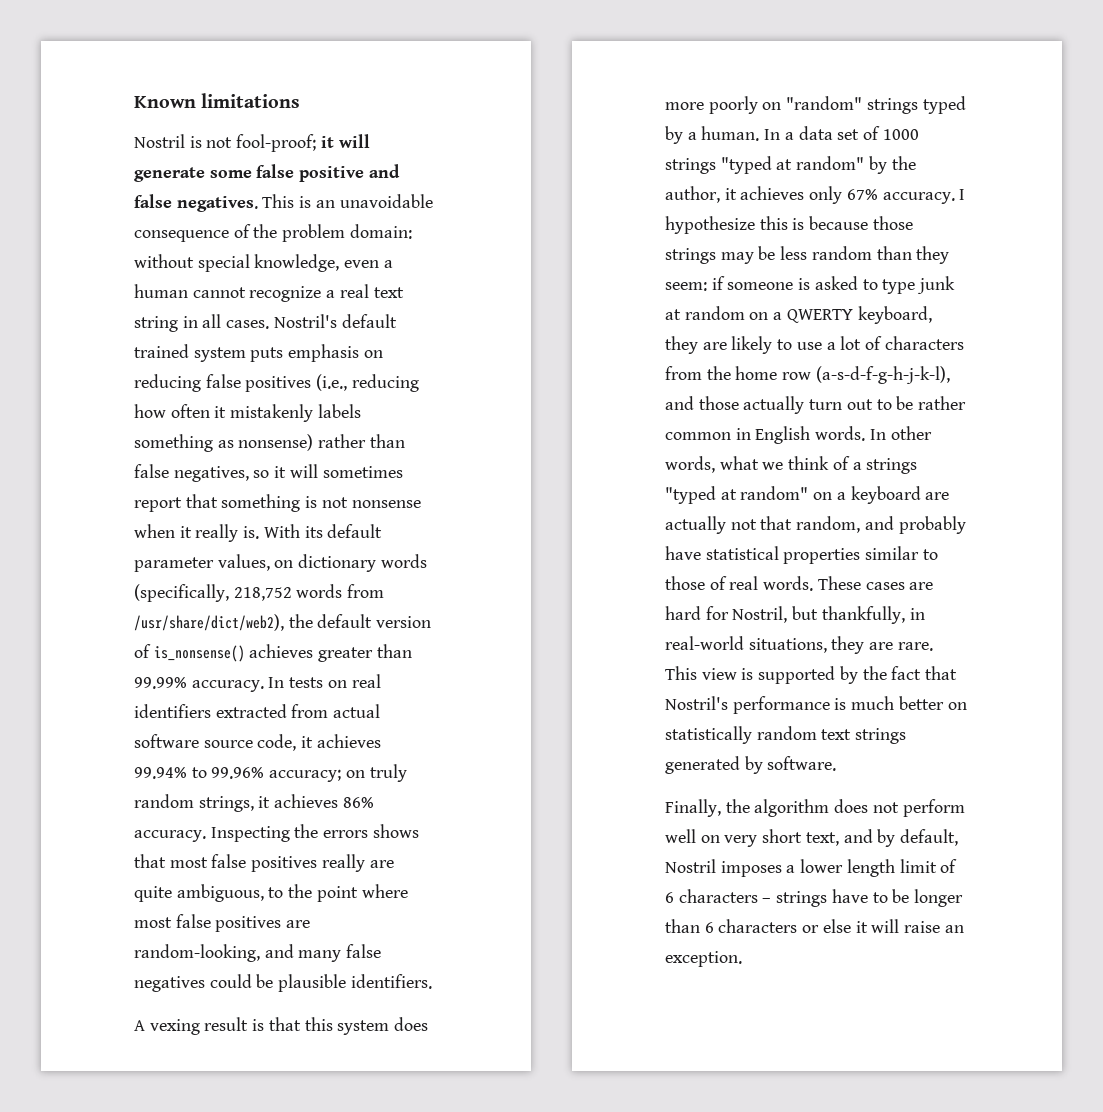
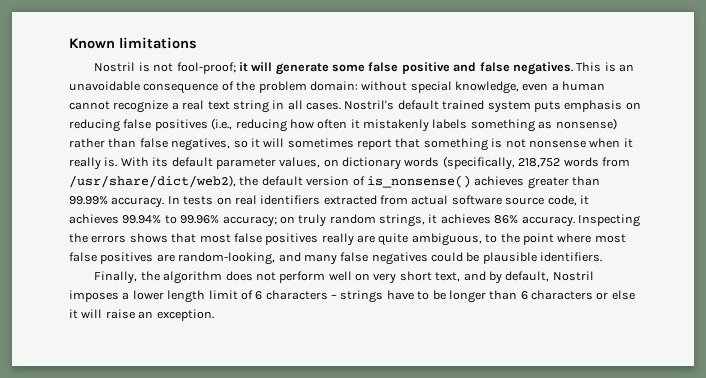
[134,1017,429,1035] [665,96,966,114] [665,126,919,144] [665,156,916,174] [665,186,966,204] [665,216,913,234] [665,246,950,264] [665,276,956,294] [665,306,932,324] [665,336,964,354] [665,366,950,384] [665,396,967,414] [665,426,932,444] [665,456,918,474] [665,486,950,504] [665,516,966,534] [665,546,938,564] [665,576,934,591] [665,606,925,624] [665,636,933,654] [665,666,958,684] [665,696,967,714] [665,726,907,744] [665,756,837,774] // A vexing result is that this system does more poorly on "random" strings typed by a human. In a data set of 1000 strings "typed at random" by the author, it achieves only 67% accuracy. I hypothesize this is because those strings may be less random than they seem: if someone is asked to type junk at random on a QWERTY keyboard, they are likely to use a lot of characters from the home row (a-s-d-f-g-h-j-k-l), and those actually turn out to be rather common in English words. In other words, what we think of a strings "typed at random" on a keyboard are actually not that random, and probably have statistical properties similar to those of real words. These cases are hard for Nostril, but thankfully, in real-world situations, they are rare. This view is supported by the fact that Nostril's performance is much better on statistically random text strings generated by software. -> (603, 257) none

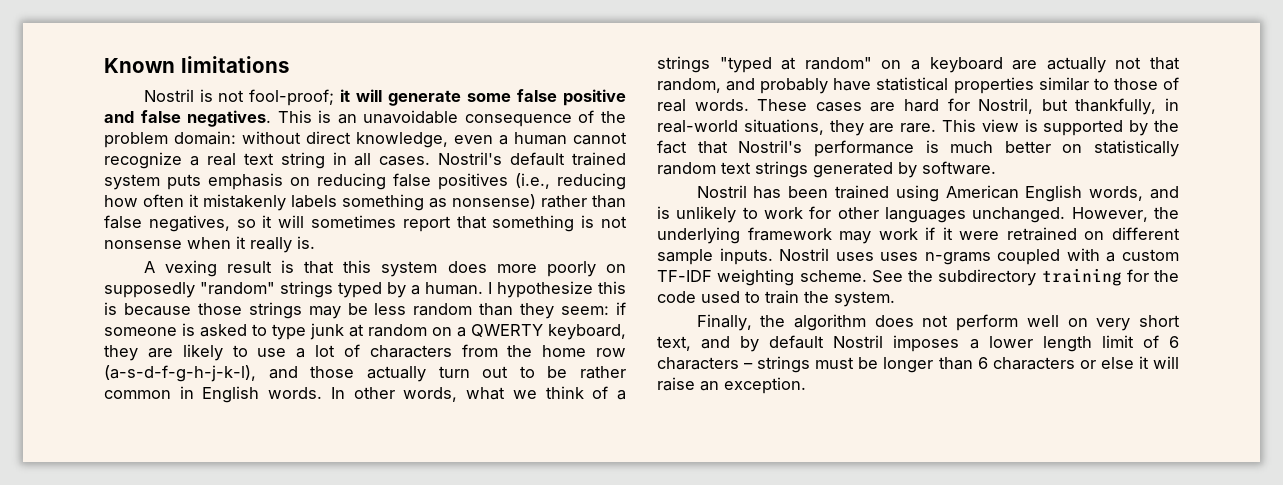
[410,81,452,93] special -> [306,131,351,144] direct
[120,156,630,170] [69,175,600,189] [69,195,589,208] [69,214,640,227] [69,233,626,246] [69,252,603,265] With its default parameter values, on dictionary words (specifically, 218,752 words from /usr/share/dict/web2), the default version of is_nonsense() achieves greater than 99.99% accuracy. In tests on real identifiers extracted from actual software source code, it achieves 99.94% to 99.96% accuracy; on truly random strings, it achieves 86% accuracy. Inspecting the errors shows that most false positives really are quite ambiguous, to the point where most false positives are random-looking, and many false negatives could be plausible identifiers. -> [143,260,626,277] [104,281,626,298] [104,302,627,319] [104,323,626,340] [104,344,626,361] [104,365,626,382] [104,386,627,403] [657,56,1180,73] [657,77,1179,94] [657,98,1179,115] [657,119,1179,136] [657,140,1179,157] [657,161,996,178] [696,185,1179,202] [657,206,1179,223] [657,227,1180,244] [657,248,1179,265] [657,268,1179,286] [657,290,895,307] // A vexing result is that this system does more poorly on supposedly "random" strings typed by a human. I hypothesize this is because those strings may be less random than they seem: if someone is asked to type junk at random on a QWERTY keyboard, they are likely to use a lot of characters from the home row (a-s-d-f-g-h-j-k-l), and those actually turn out to be rather common in English words. In other words, what we think of a strings "typed at random" on a keyboard are actually not that random, and probably have statistical properties similar to those of real words. These cases are hard for Nostril, but thankfully, in real-world situations, they are rare. This view is supported by the fact that Nostril's performance is much better on statistically random text strings generated by software. // Nostril has been trained using American English words, and is unlikely to work for other languages unchanged. However, the underlying framework may work if it were retrained on different sample inputs. Nostril uses uses n-grams coupled with a custom TF-IDF weighting scheme. See the subdirectory training for the code used to train the system.
[505,271,550,282] default, -> [769,335,825,349] default
[386,290,430,300] have to -> [815,357,855,369] must

